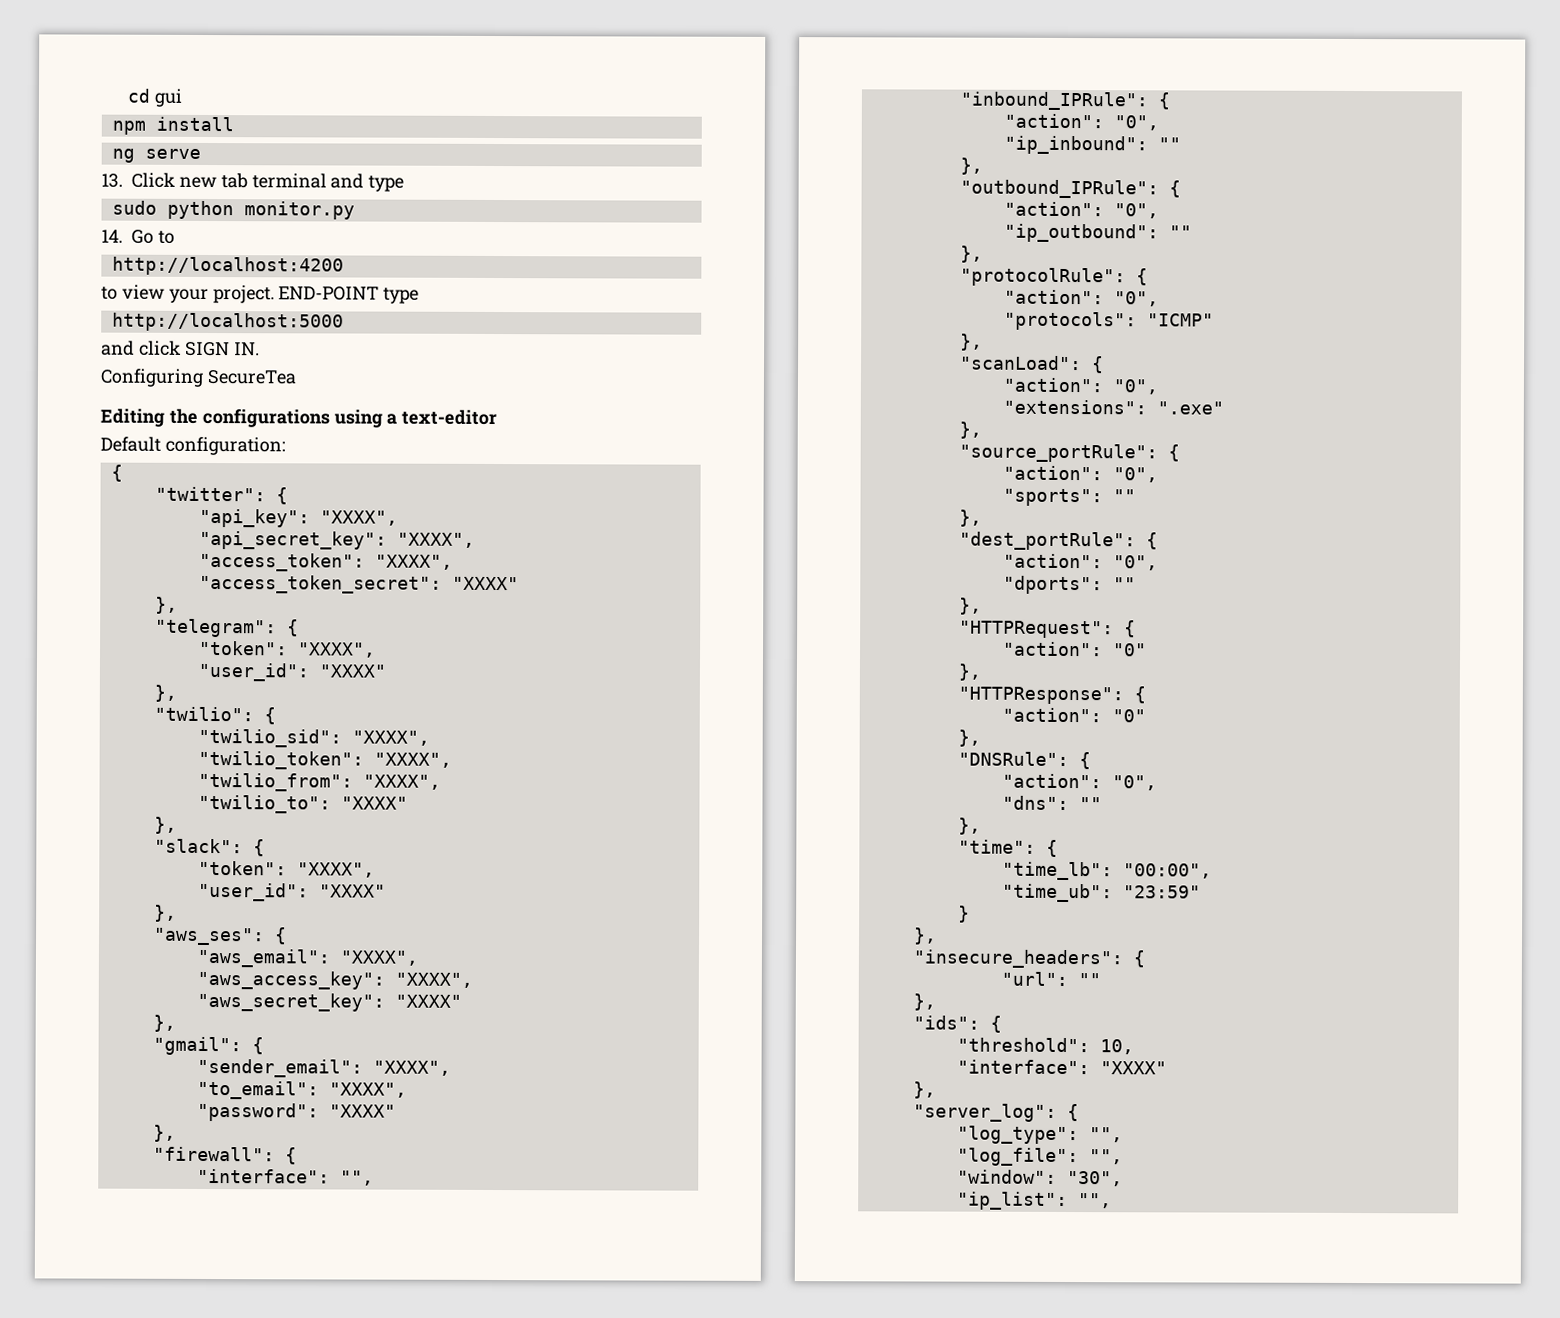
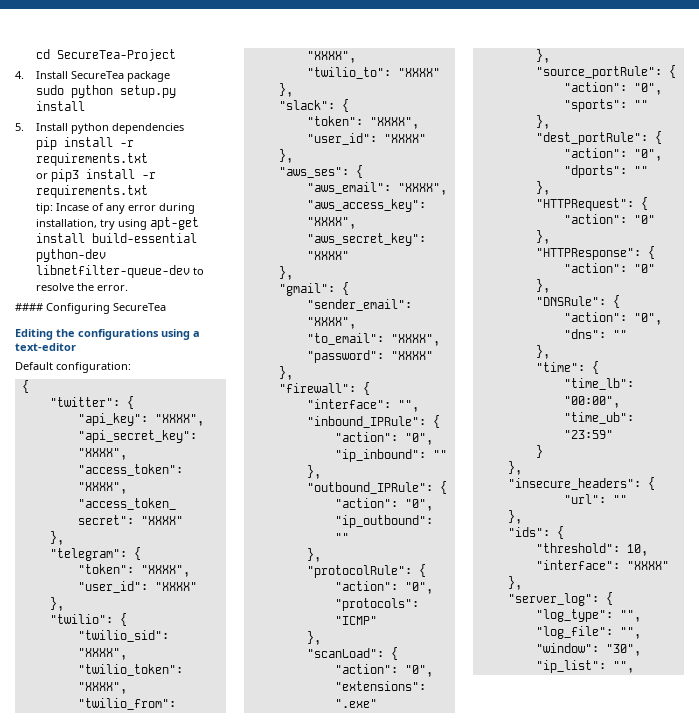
[153,88,182,107] [111,116,234,135] [111,148,201,163] [101,172,405,192] [111,200,355,220] [101,229,175,244] [111,256,344,276] [101,284,420,304] [111,312,344,332] [101,340,260,357] gui // npm install // ng serve // 13. Click new tab terminal and type // sudo python monitor.py // 14. Go to // http://localhost:4200 // to view your project. END-POINT type // http://localhost:5000 // and click SIGN IN. // -> [57,49,177,61] [15,71,171,82] [36,85,177,98] [36,101,86,111] [15,123,185,134] [36,137,135,150] [36,153,149,166] [36,169,157,182] [36,185,149,198] [36,203,196,214] [36,217,200,230] [36,233,198,243] [36,249,107,262] [36,265,205,278] [36,283,129,291] [15,303,43,311] SecureTea-Project // 4. Install SecureTea package // sudo python setup.py install // 5. Install python dependencies // pip install -r requirements.txt // or pip3 install -r requirements.txt // tip: Incase of any error during installation, try using apt-get install build-essential python-dev libnetfilter-queue-dev to resolve the error. // ####

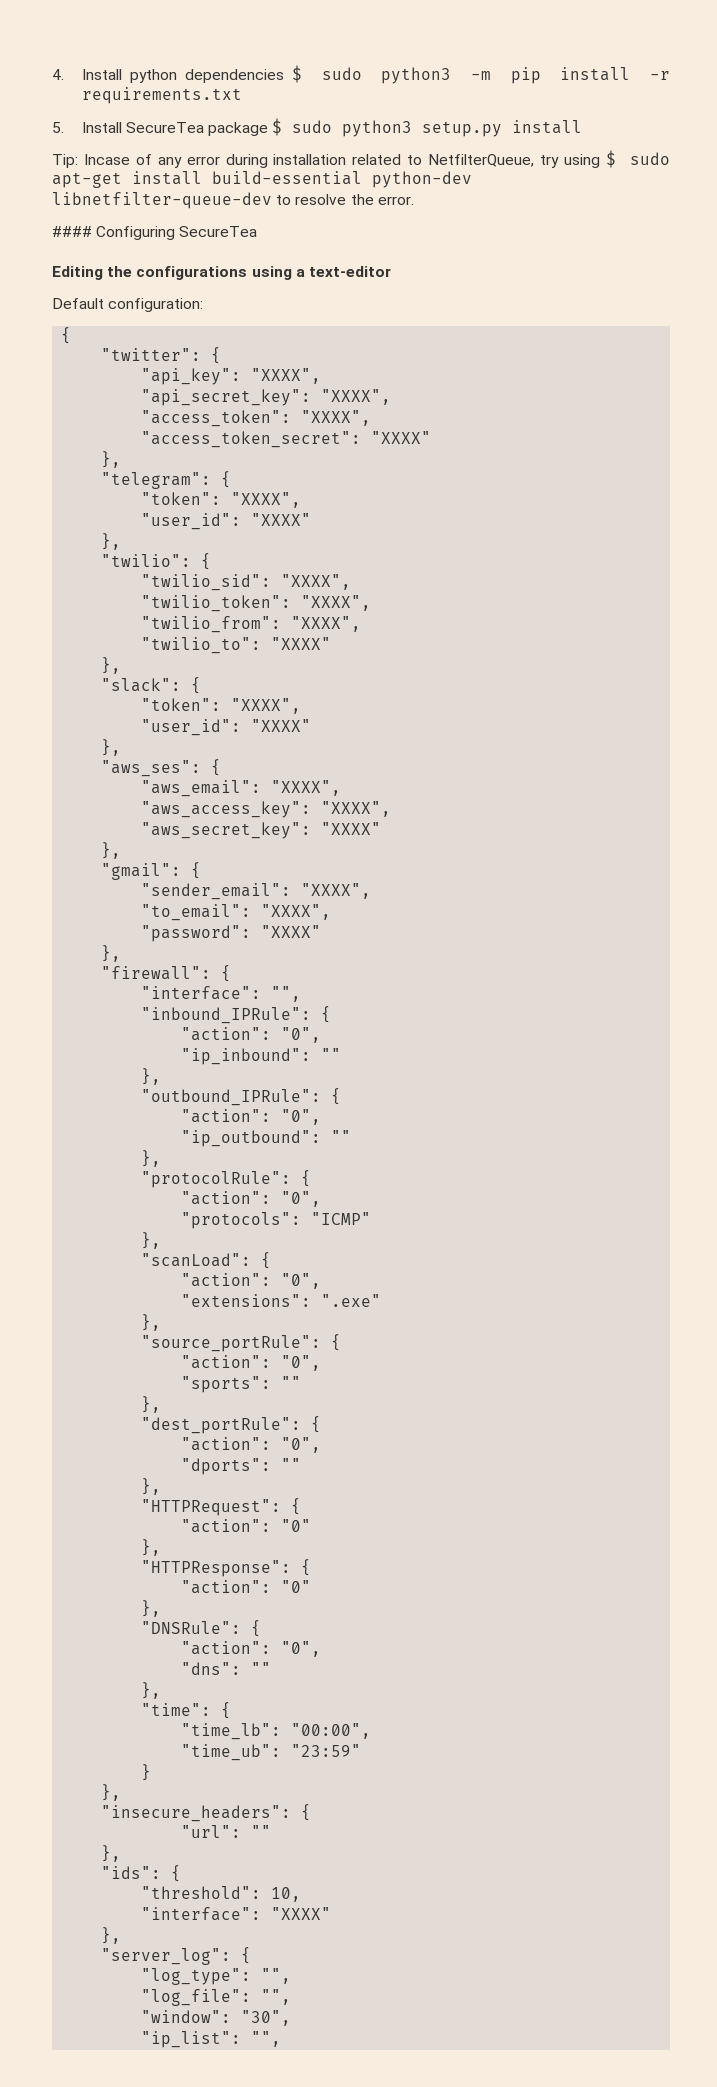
[36,49,177,61] [15,71,24,79] cd SecureTea-Project // 4. -> [52,65,671,84] [81,87,242,104] [52,122,64,133] 4. Install python dependencies $ sudo python3 -m pip install -r requirements.txt // 5.
[36,85,114,98] // sudo python -> [272,118,413,137] $ sudo python3
[15,123,185,134] [36,137,135,150] [36,153,149,166] [36,169,157,182] [36,185,149,198] [36,203,54,214] 5. Install python dependencies // pip install -r requirements.txt // or pip3 install -r requirements.txt // tip: -> [52,154,78,168] Tip:
[36,219,148,230] installation, try using -> [273,150,671,168] installation related to NetfilterQueue, try using $ sudo

